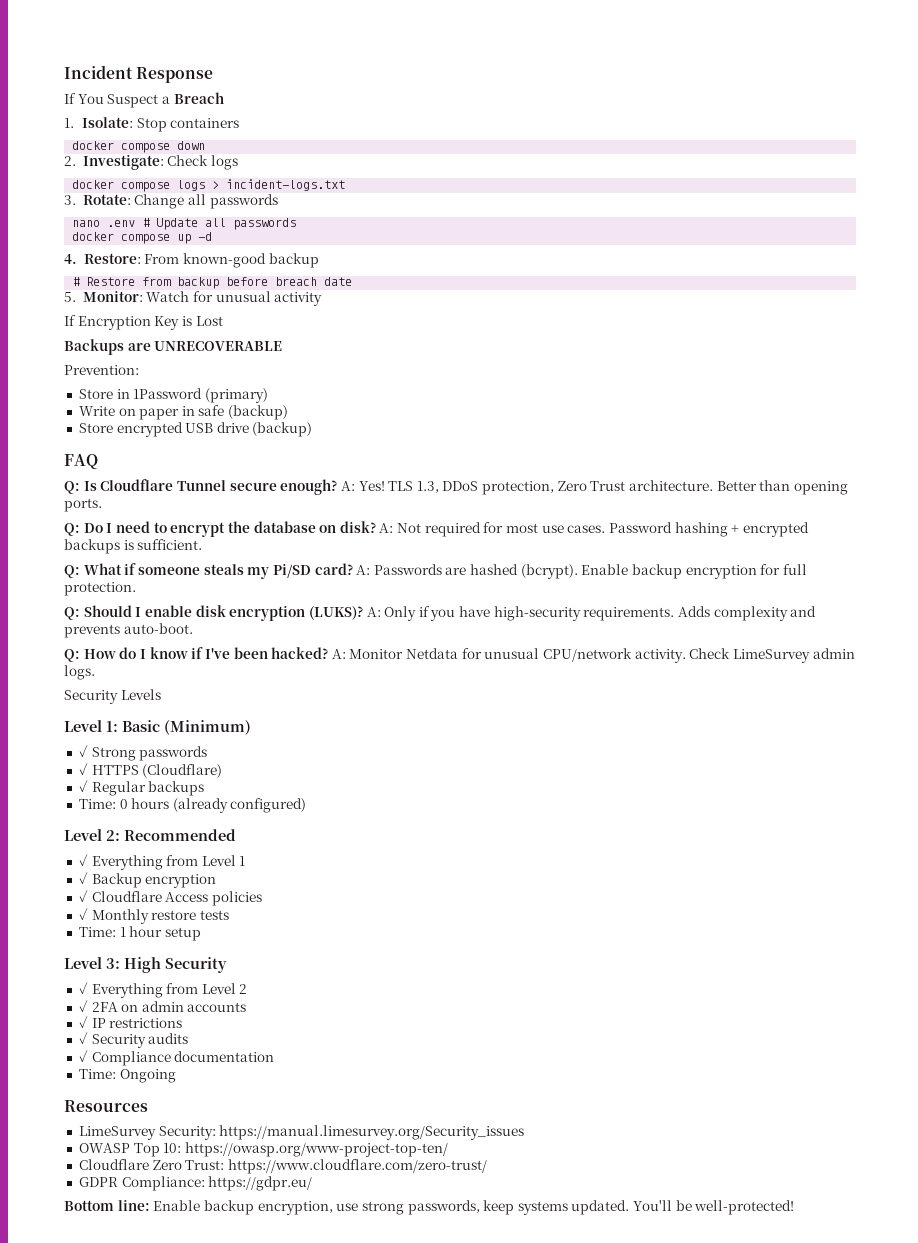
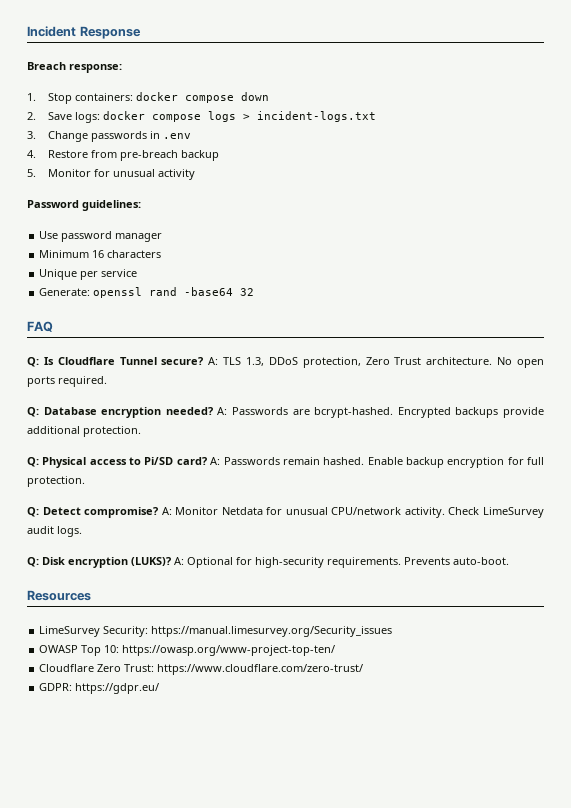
[64,93,170,108] If You Suspect a -> (141, 32) none
(224, 98) none -> [69,64,122,73] response:
[82,117,240,132] Isolate: Stop containers // -> [47,93,133,104] Stop containers:
[82,155,239,170] Investigate: Check logs // -> [47,112,100,123] Save logs:
[82,194,278,209] [72,220,101,227] Rotate: Change all passwords // nano -> [47,131,160,142] Change passwords in
[142,218,297,230] [72,232,213,244] [64,253,319,268] [72,277,353,289] # Update all passwords // docker compose up -d // 4. Restore: From known-good backup // # Restore from backup before breach date -> [27,150,219,161] // 4. Restore from pre-breach backup
[82,291,190,302] Monitor: Watch -> [47,169,91,177] Monitor
[64,315,223,330] [64,339,283,355] [64,365,139,375] [78,388,268,403] [78,405,289,420] [78,422,313,437] If Encryption Key is Lost // Backups are UNRECOVERABLE // Prevention: // Store in 1Password (primary) // Write on paper in safe (backup) // Store encrypted USB drive (backup) -> [27,200,141,211] [39,231,163,242] [39,250,162,258] [39,269,138,280] [39,287,255,298] Password guidelines: // Use password manager // Minimum 16 characters // Unique per service // Generate: openssl rand -base64 32
[229,479,385,495] secure enough? A: Yes! -> [161,357,219,365] secure? A:
[716,480,848,495] [64,498,102,512] [64,521,809,537] [64,539,203,554] [64,563,270,579] Better than opening ports. // Q: Do I need to encrypt the database on disk? A: Not required for most use cases. Password hashing + encrypted backups is sufficient. // Q: What if someone steals my -> [497,357,544,368] [27,376,107,387] [27,407,545,418] [27,426,141,437] [27,457,142,468] No open ports required. // Q: Database encryption needed? A: Passwords are bcrypt-hashed. Encrypted backups provide additional protection. // Q: Physical access to
[445,564,578,579] are hashed (bcrypt). -> [282,457,365,465] remain hashed.
[83,605,817,621] [64,623,193,638] [64,647,329,662] Should I enable disk encryption (LUKS)? A: Only if you have high-security requirements. Adds complexity and prevents auto-boot. // Q: How do I know if I've been hacked? -> [42,507,159,518] Detect compromise?
[812,648,855,659] admin -> [27,526,54,534] audit
[64,689,161,704] [64,720,251,735] [78,745,208,761] [78,763,223,778] [78,780,205,796] [78,798,307,813] [64,829,236,841] [78,854,246,870] [78,872,217,888] [78,890,262,906] [78,908,229,924] [78,926,201,941] [64,957,227,973] [78,982,248,998] [78,1000,247,1012] [78,1016,183,1028] [78,1032,189,1048] [78,1050,275,1066] [78,1069,176,1083] Security Levels // Level 1: Basic (Minimum) // ✓ Strong passwords // ✓ HTTPS (Cloudflare) // ✓ Regular backups // Time: 0 hours (already configured) // Level 2: Recommended // ✓ Everything from Level 1 // ✓ Backup encryption // ✓ Cloudflare Access policies // ✓ Monthly restore tests // Time: 1 hour setup // Level 3: High Security // ✓ Everything from Level 2 // ✓ 2FA on admin accounts // ✓ IP restrictions // ✓ Security audits // ✓ Compliance documentation // Time: Ongoing -> [27,557,509,568] Q: Disk encryption (LUKS)? A: Optional for high-security requirements. Prevents auto-boot.
[78,1176,205,1191] GDPR Compliance: -> [39,683,73,691] GDPR:
[64,1200,795,1215] // Bottom line: Enable backup encryption, use strong passwords, keep systems updated. You'll be well-protected! -> (160, 688) none

